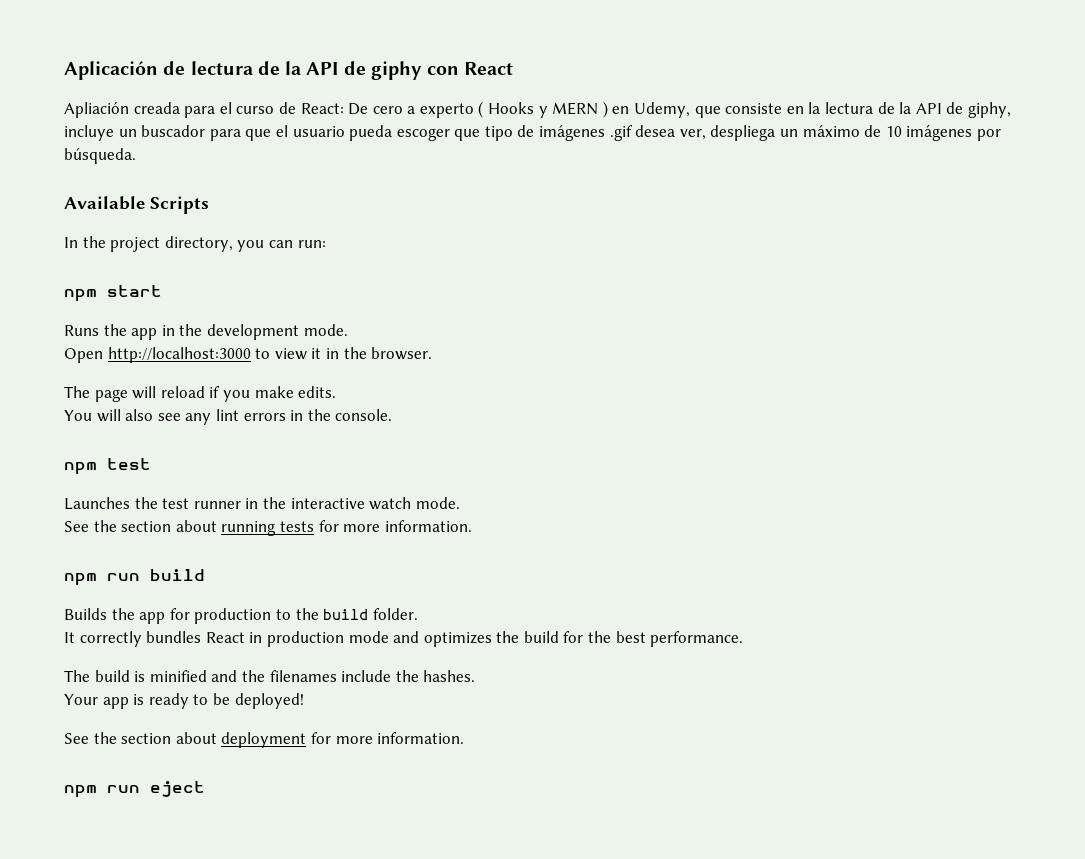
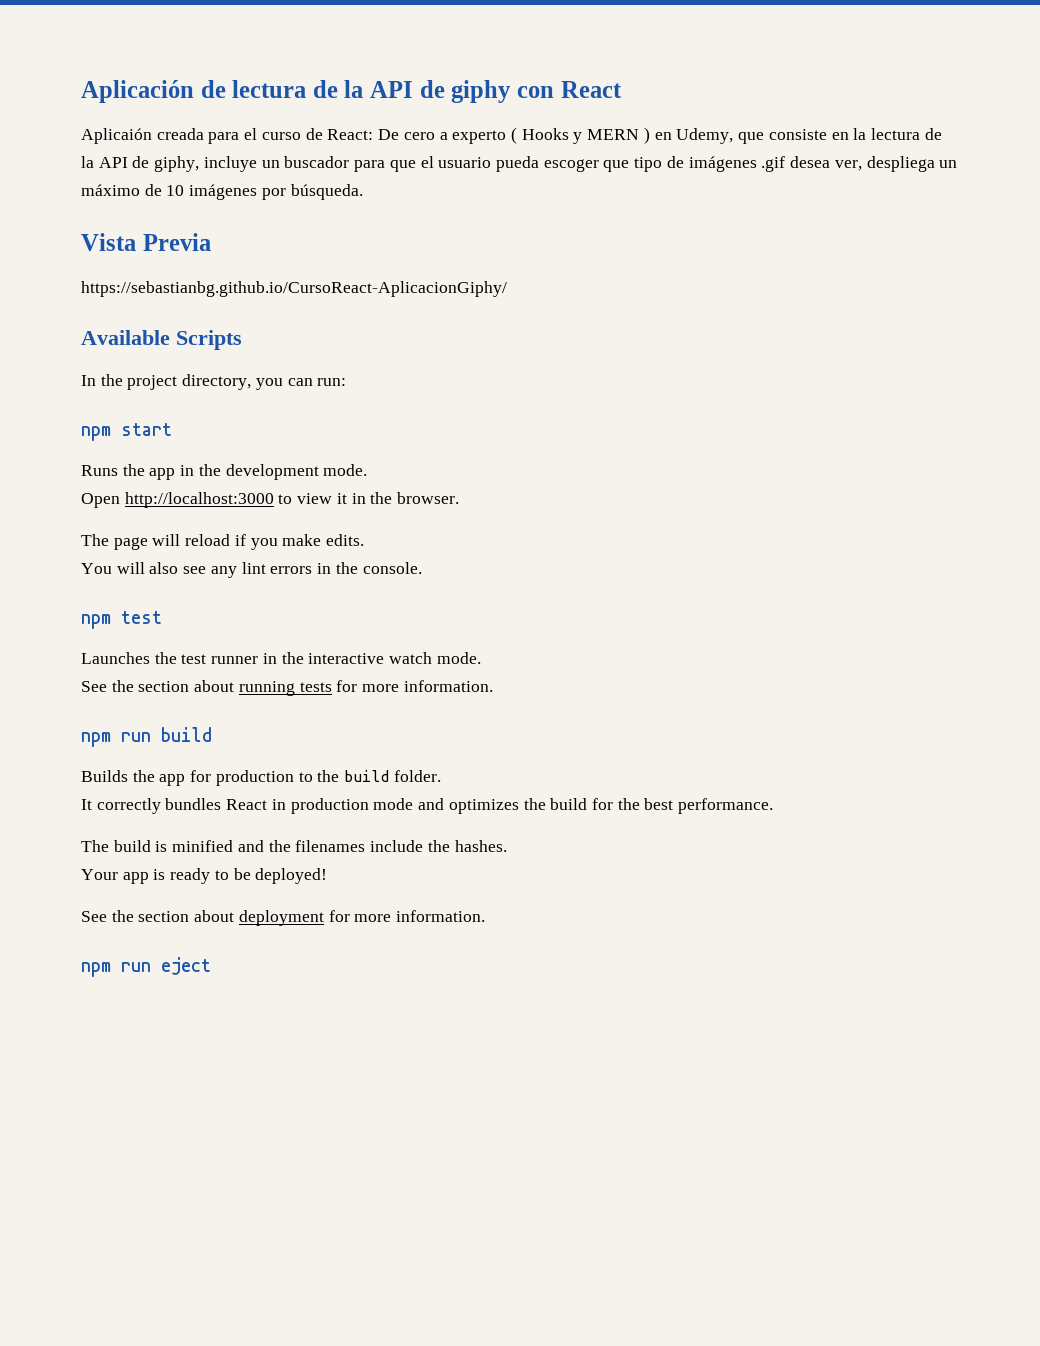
[64,102,129,118] Apliación -> [81,128,152,144] Aplicaión
(136, 155) none -> [81,233,211,251] [81,281,507,297] // Vista Previa // https://sebastianbg.github.io/CursoReact-AplicacionGiphy/

